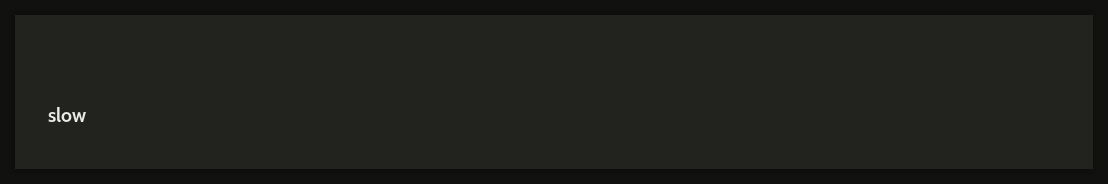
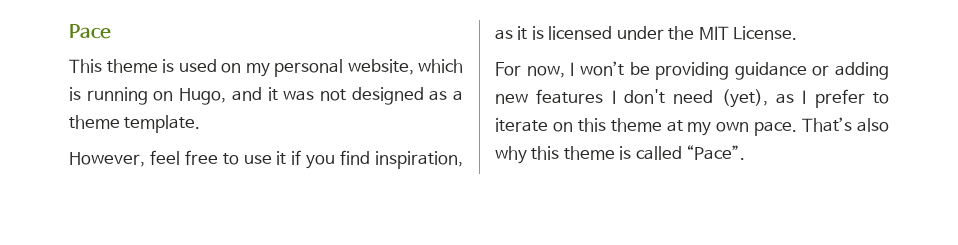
[48,107,86,122] slow -> [69,24,111,39] [69,59,463,77] [69,87,463,105] [69,115,201,133] [69,150,463,169] [495,26,798,40] [495,61,889,80] [495,89,889,108] [495,117,889,136] [495,145,746,164] Pace // This theme is used on my personal website, which is running on Hugo, and it was not designed as a theme template. // However, feel free to use it if you find inspiration, as it is licensed under the MIT License. // For now, I won’t be providing guidance or adding new features I don't need (yet), as I prefer to iterate on this theme at my own pace. That’s also why this theme is called “Pace”.

